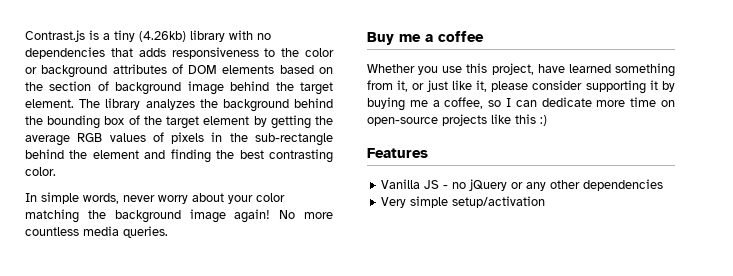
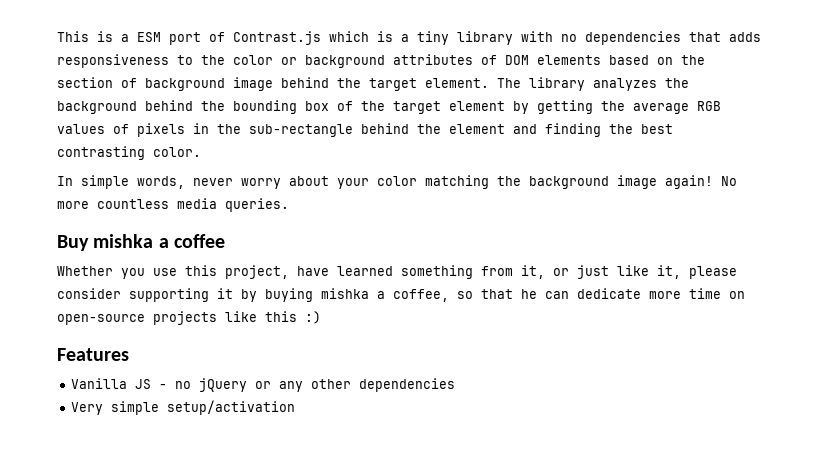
[25,30,85,42] Contrast.js -> [57,31,369,45] This is a ESM port of Contrast.js which
[139,31,186,42] (4.26kb) -> (449, 38) none
[399,34,421,42] me -> [93,234,154,248] mishka
[409,100,428,107] me -> [321,288,369,299] mishka
[506,98,511,107] I -> [481,289,537,299] that he

